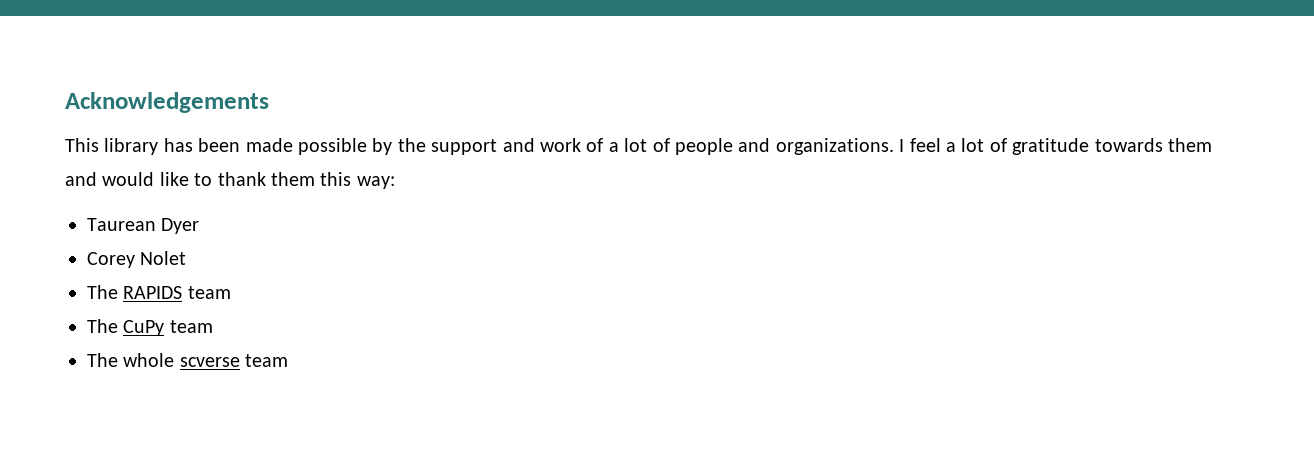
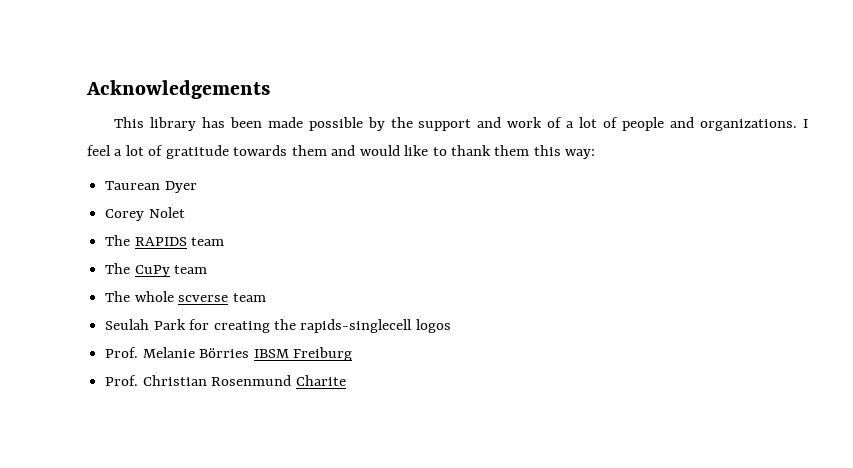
(289, 360) none -> [105,319,451,333] [105,347,352,361] [105,375,346,386] // Seulah Park for creating the rapids-singlecell logos // Prof. Melanie Börries IBSM Freiburg // Prof. Christian Rosenmund Charite

